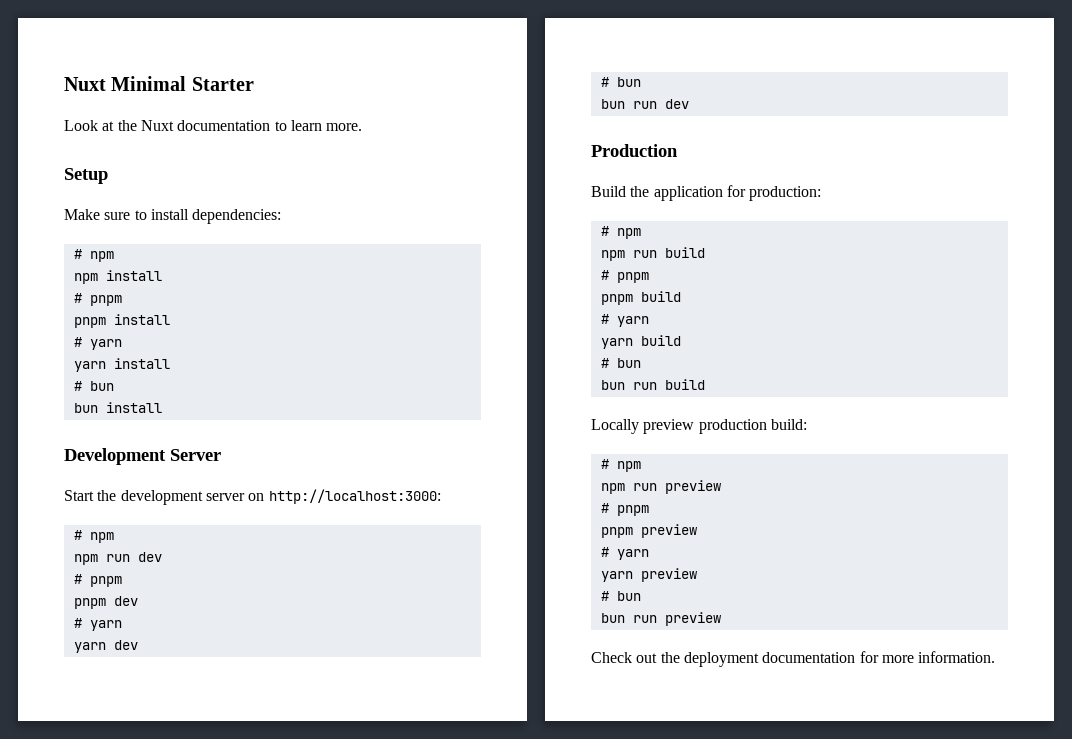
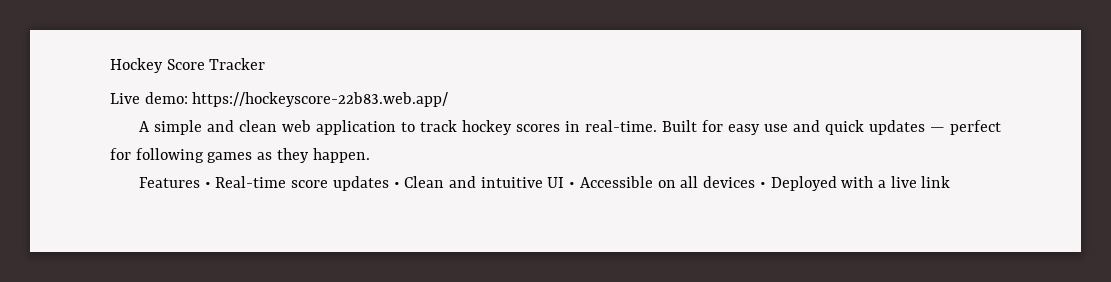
[64,76,254,91] [64,120,363,131] [64,168,108,184] [64,209,282,224] [73,249,114,262] [73,270,162,284] [73,293,122,306] [73,314,170,328] [73,337,122,350] [73,358,170,372] [73,381,114,391] [73,402,162,413] [64,448,221,465] [64,489,441,505] [73,530,114,543] [73,552,162,565] [73,574,122,587] [73,596,138,609] [73,618,122,631] [73,640,138,653] [600,77,641,87] [600,99,689,109] [591,144,678,157] [591,185,822,201] [600,226,641,239] [600,247,705,261] [600,270,649,283] [600,291,681,305] [600,314,649,327] [600,335,681,349] [600,358,641,368] [600,379,705,390] [591,419,807,434] [600,459,641,472] [600,480,721,494] [600,503,649,516] [600,524,697,538] [600,547,649,560] [600,568,697,582] [600,591,641,601] [600,612,721,626] [591,651,996,667] Nuxt Minimal Starter // Look at the Nuxt documentation to learn more. // Setup // Make sure to install dependencies: // # npm // npm install // # pnpm // pnpm install // # yarn // yarn install // # bun // bun install // Development Server // Start the development server on http://localhost:3000: // # npm // npm run dev // # pnpm // pnpm dev // # yarn // yarn dev // # bun // bun run dev // Production // Build the application for production: // # npm // npm run build // # pnpm // pnpm build // # yarn // yarn build // # bun // bun run build // Locally preview production build: // # npm // npm run preview // # pnpm // pnpm preview // # yarn // yarn preview // # bun // bun run preview // Check out the deployment documentation for more information. -> [110,58,266,73] [110,92,449,107] [138,120,1002,135] [110,148,370,163] [138,176,951,191] Hockey Score Tracker // Live demo: https://hockeyscore-22b83.web.app/ // A simple and clean web application to track hockey scores in real-time. Built for easy use and quick updates — perfect for following games as they happen. // Features • Real-time score updates • Clean and intuitive UI • Accessible on all devices • Deployed with a live link

